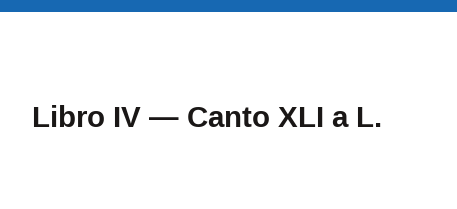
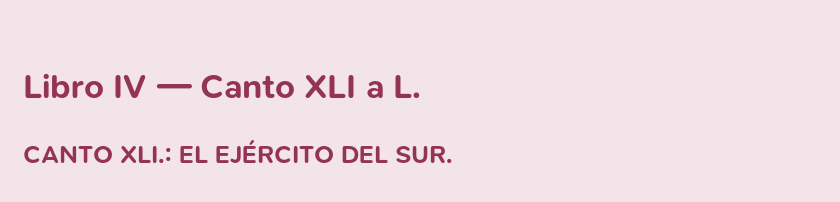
(382, 117) none -> [23,139,453,165] // CANTO XLI.: EL EJÉRCITO DEL SUR.

